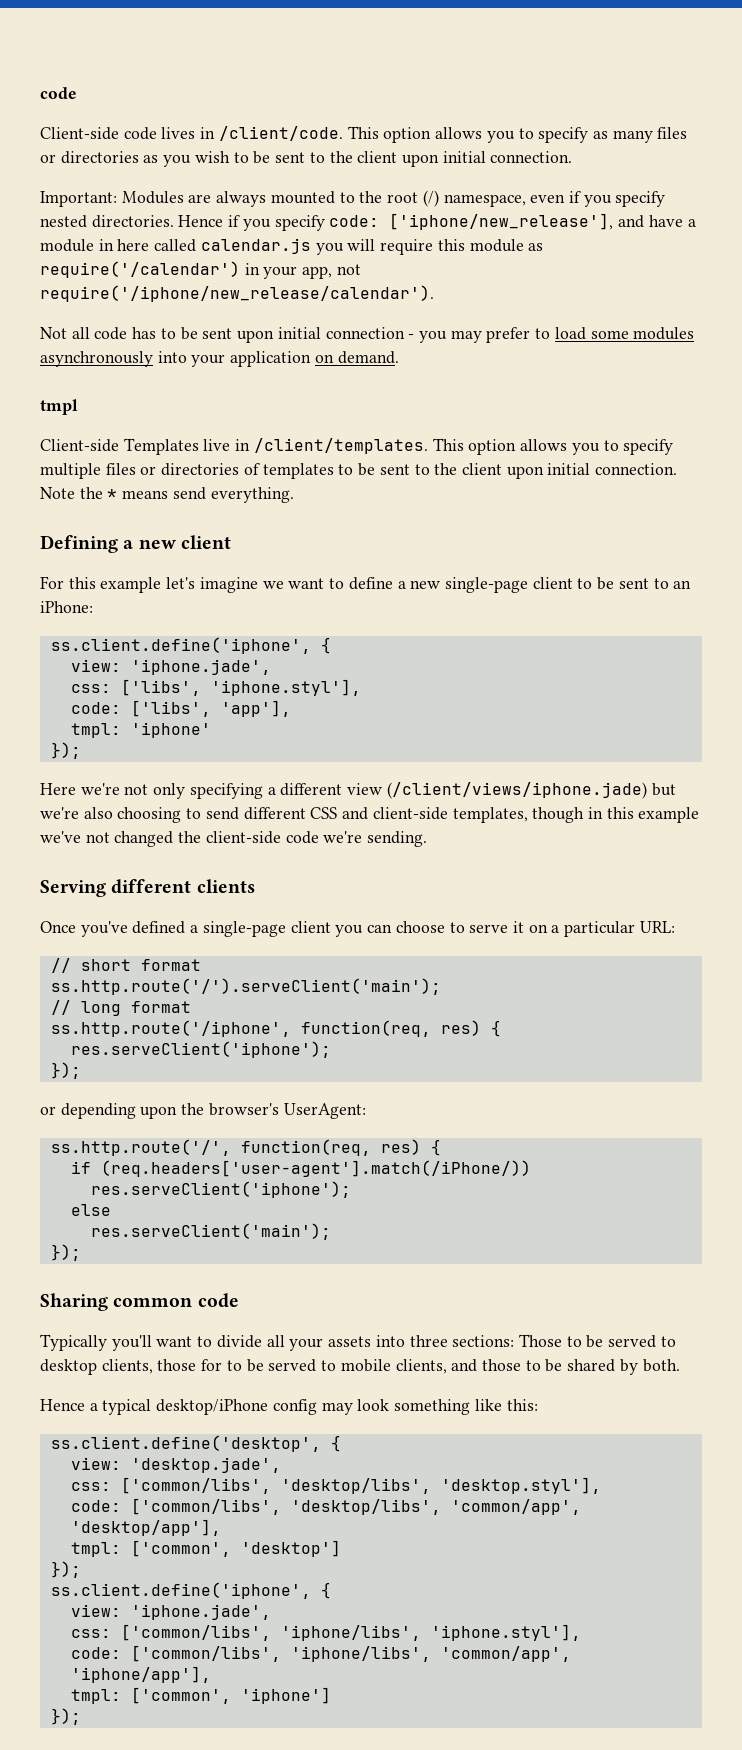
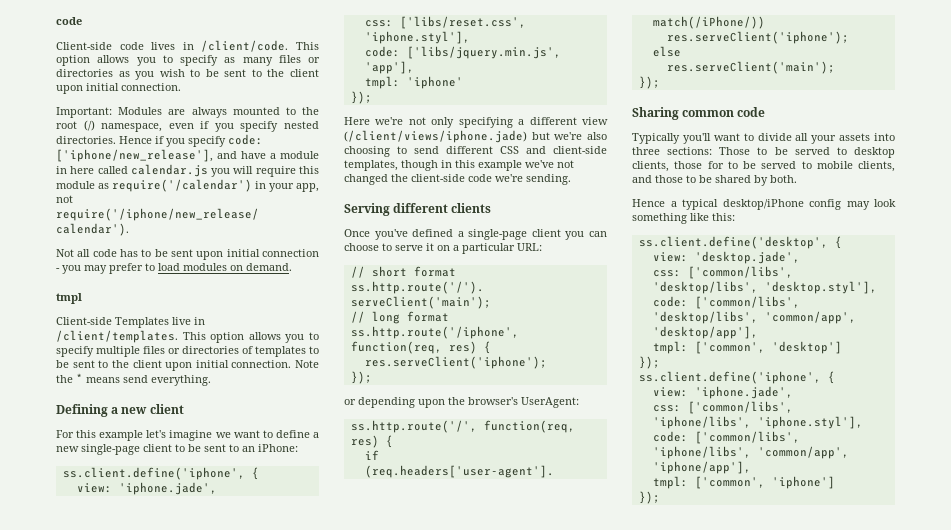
[590,327,695,340] [40,351,312,367] some modules asynchronously into your application -> [183,263,227,271] modules
[120,679,361,696] [70,700,211,717] ['libs', 'iphone.styl'], // code: ['libs', -> [399,16,526,29] [364,31,470,44] [364,46,561,59] ['libs/reset.css', 'iphone.styl'], // code: ['libs/jquery.min.js',

